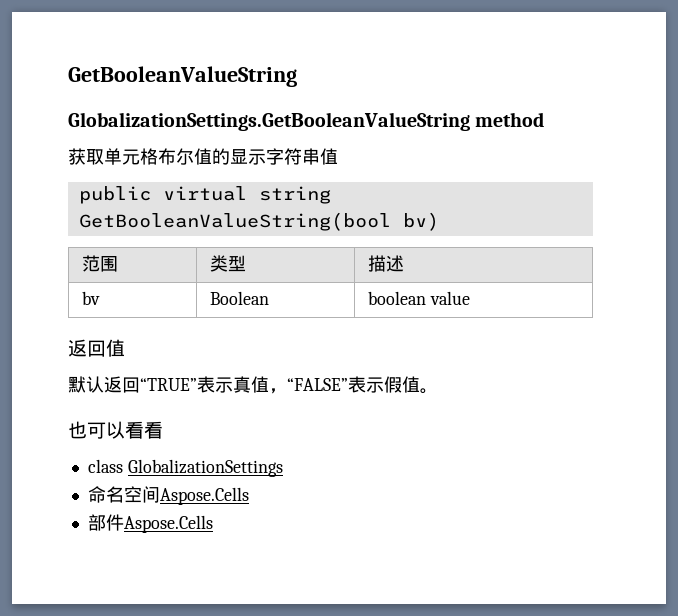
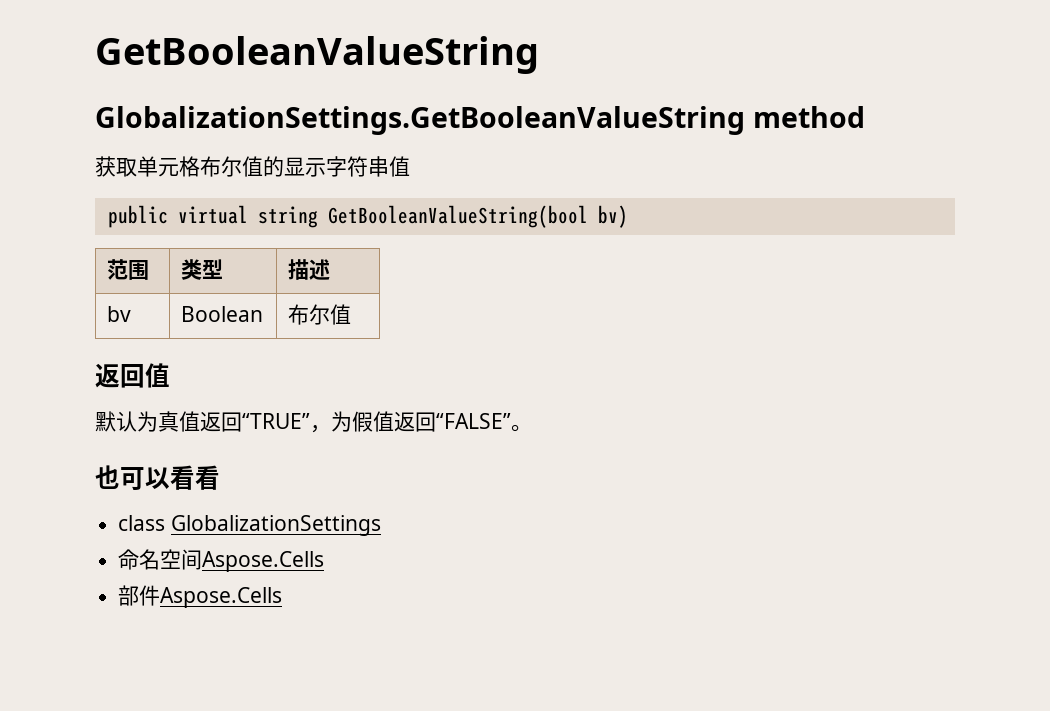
[368,291,470,305] boolean value -> [288,304,352,325] 布尔值
(104, 384) none -> [137,411,200,432] 为真值
[197,376,420,394] 表示真值，“FALSE”表示假值 -> [310,411,511,433] ，为假值返回“FALSE”

